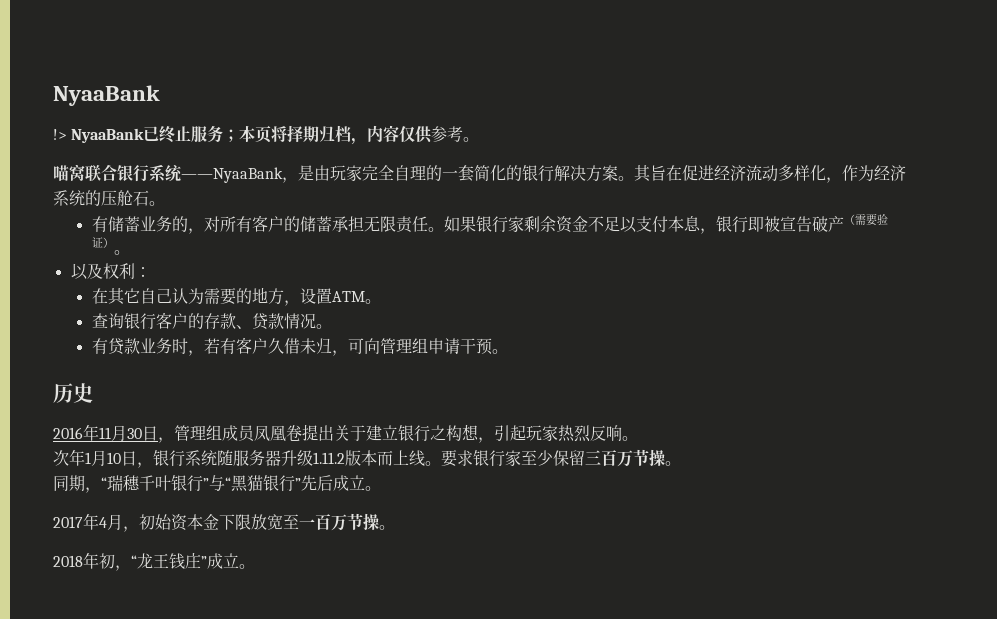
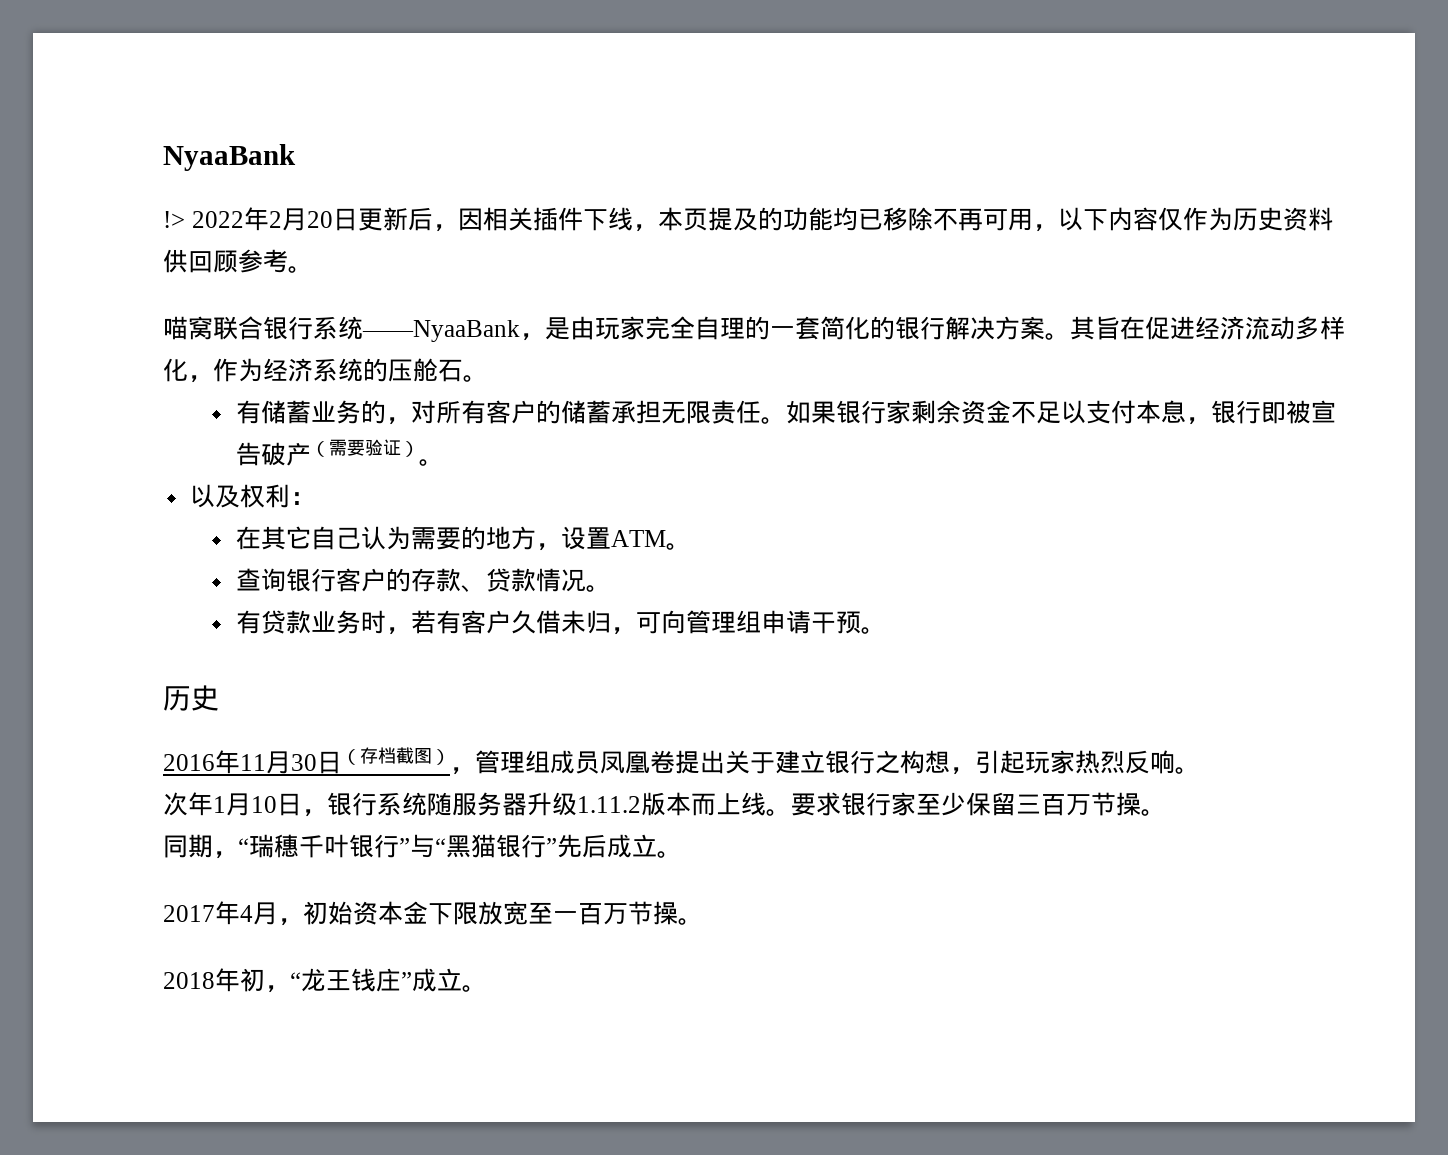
[71,125,433,145] NyaaBank已终止服务；本页将择期归档，内容仅供 -> [191,207,1333,232] [163,249,238,273] 2022年2月20日更新后，因相关插件下线，本页提及的功能均已移除不再可用，以下内容仅作为历史资料供回顾
(158, 433) none -> [342,747,450,765] （存档截图）

